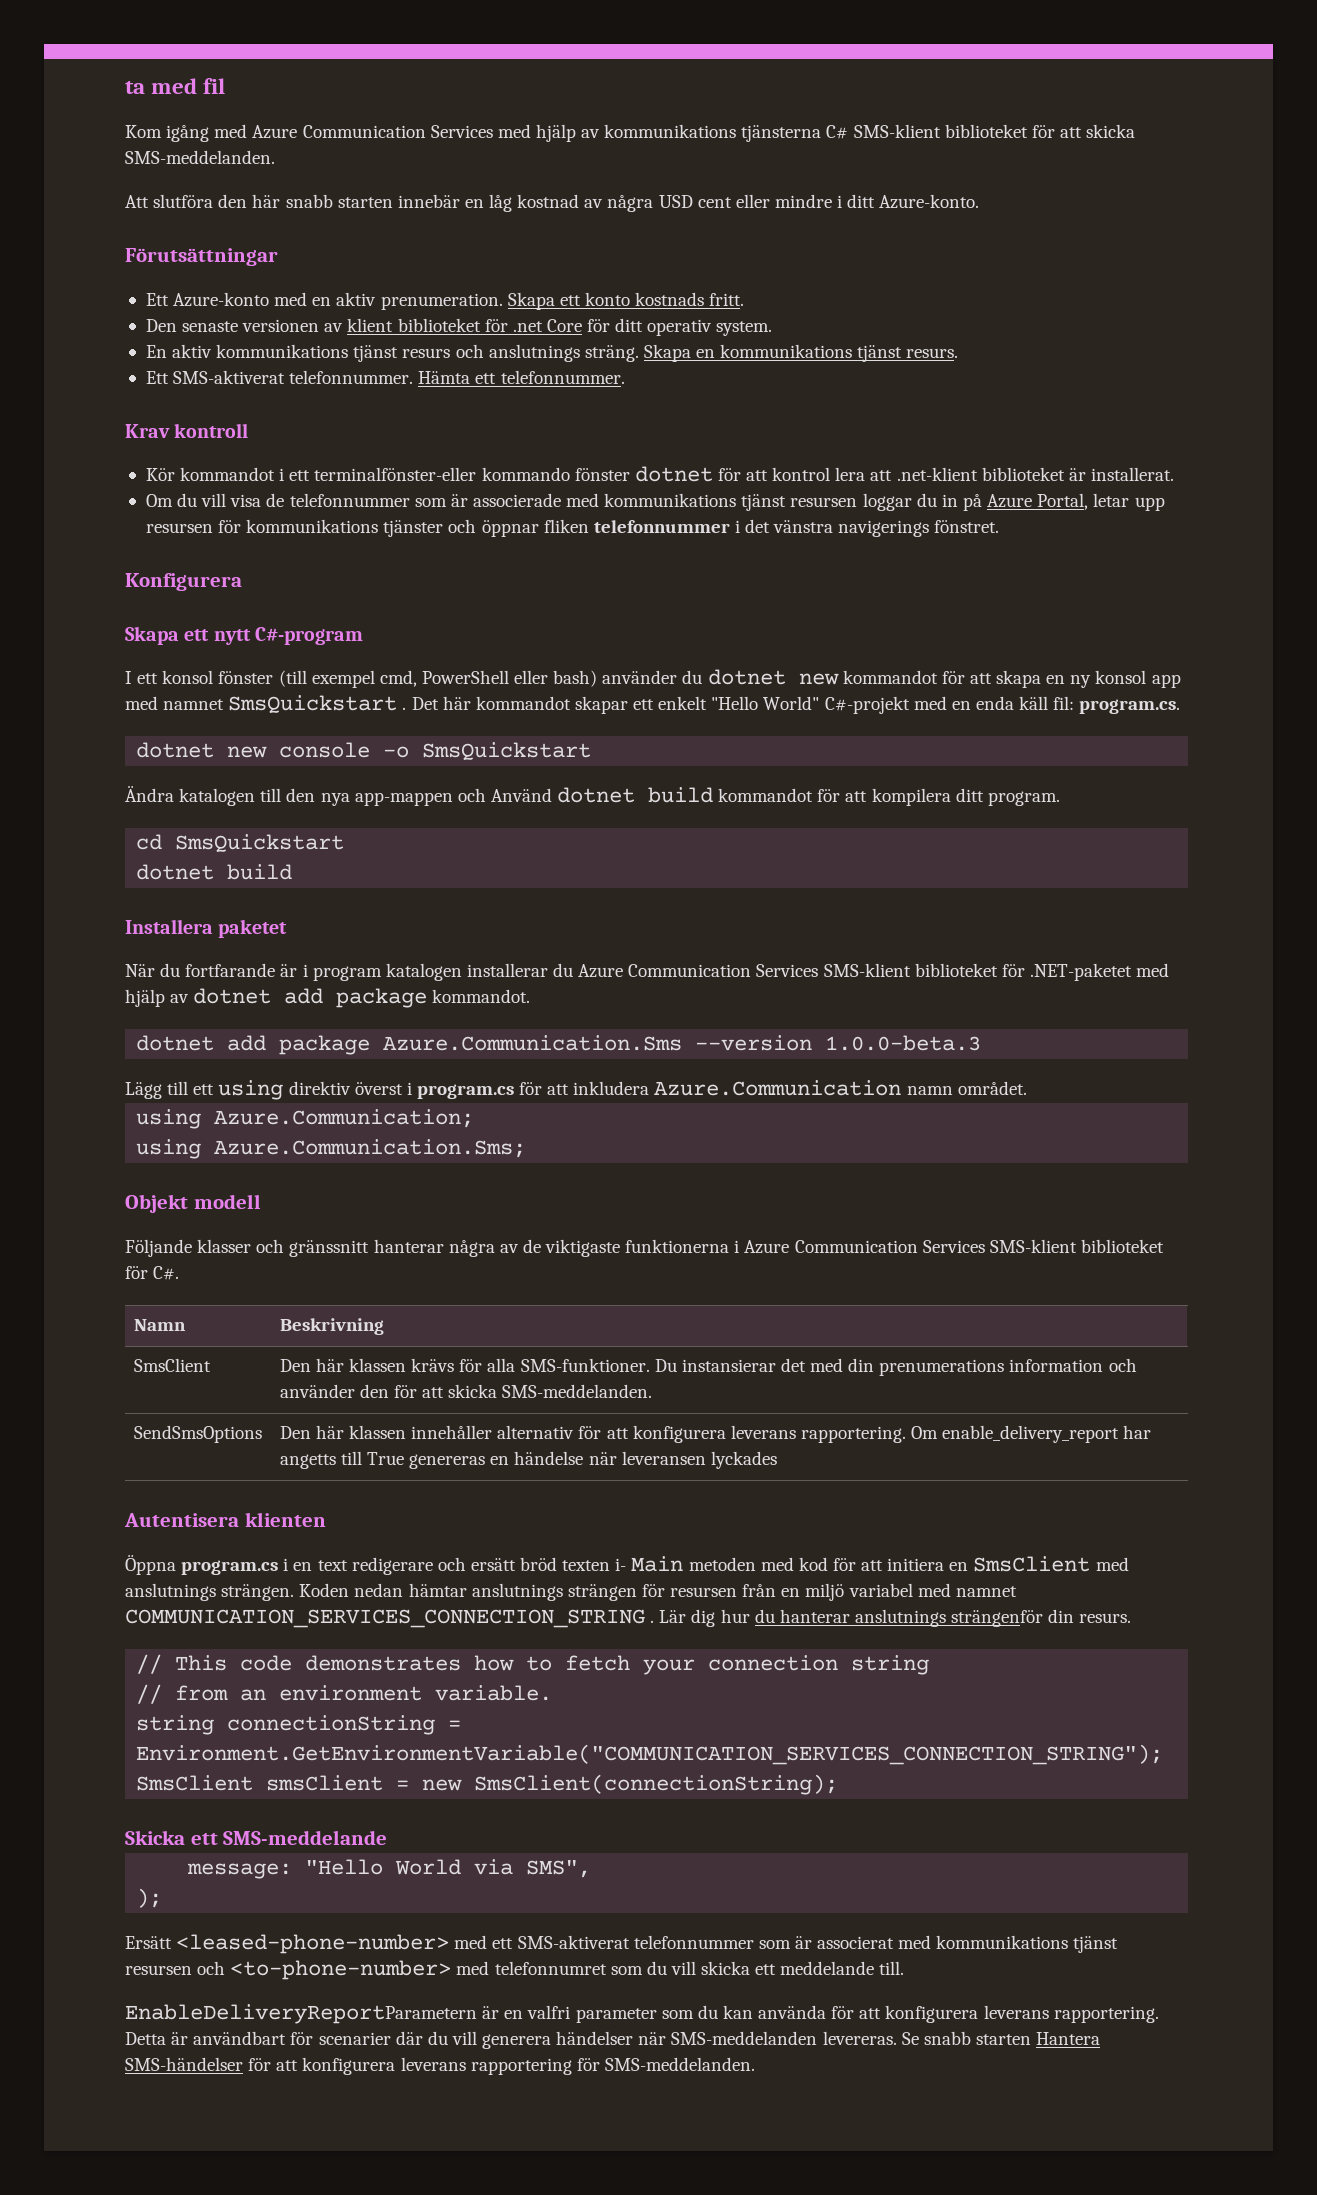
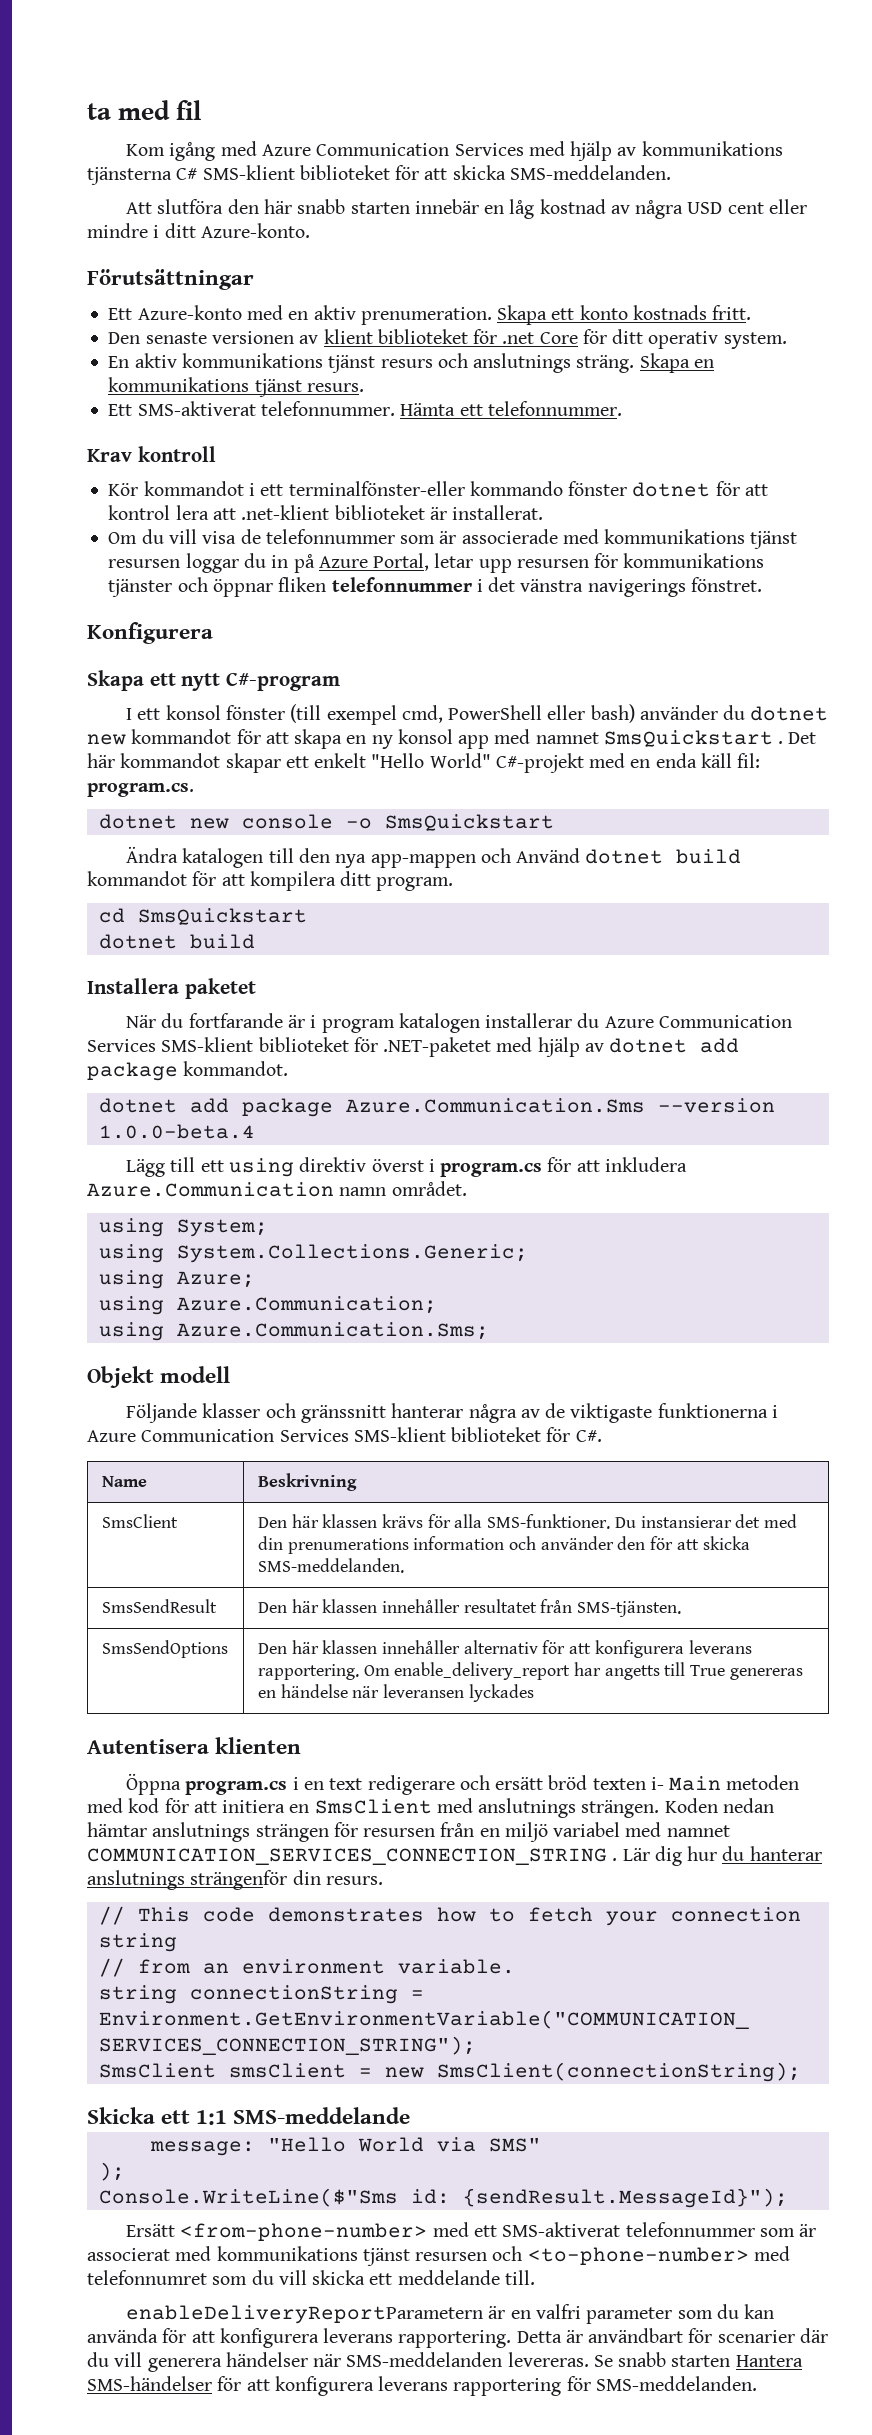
[825,1035,982,1051] 1.0.0-beta.3 -> [98,1124,255,1139] 1.0.0-beta.4
(1027, 1088) none -> [98,1218,268,1237] [98,1244,528,1263] [98,1270,255,1289] // using System; // using System.Collections.Generic; // using Azure;
[133,1319,186,1331] Namn -> [101,1476,147,1487] Name
[133,1425,262,1443] SendSmsOptions -> [101,1599,217,1613] [257,1599,682,1617] [101,1640,228,1658] SmsSendResult | Den här klassen innehåller resultatet från SMS-tjänsten. // SmsSendOptions
(218, 1839) none -> [196,2110,228,2125] 1:1
[526,1860,592,1878] SMS", -> [488,2138,541,2152] SMS"
(163, 1898) none -> [98,2188,788,2208] // Console.WriteLine($"Sms id: {sendResult.MessageId}");
[176,1934,450,1954] <leased-phone-number> -> [180,2223,428,2241] <from-phone-number>
[125,2004,477,2024] EnableDeliveryReportParametern -> [126,2305,484,2324] enableDeliveryReportParametern

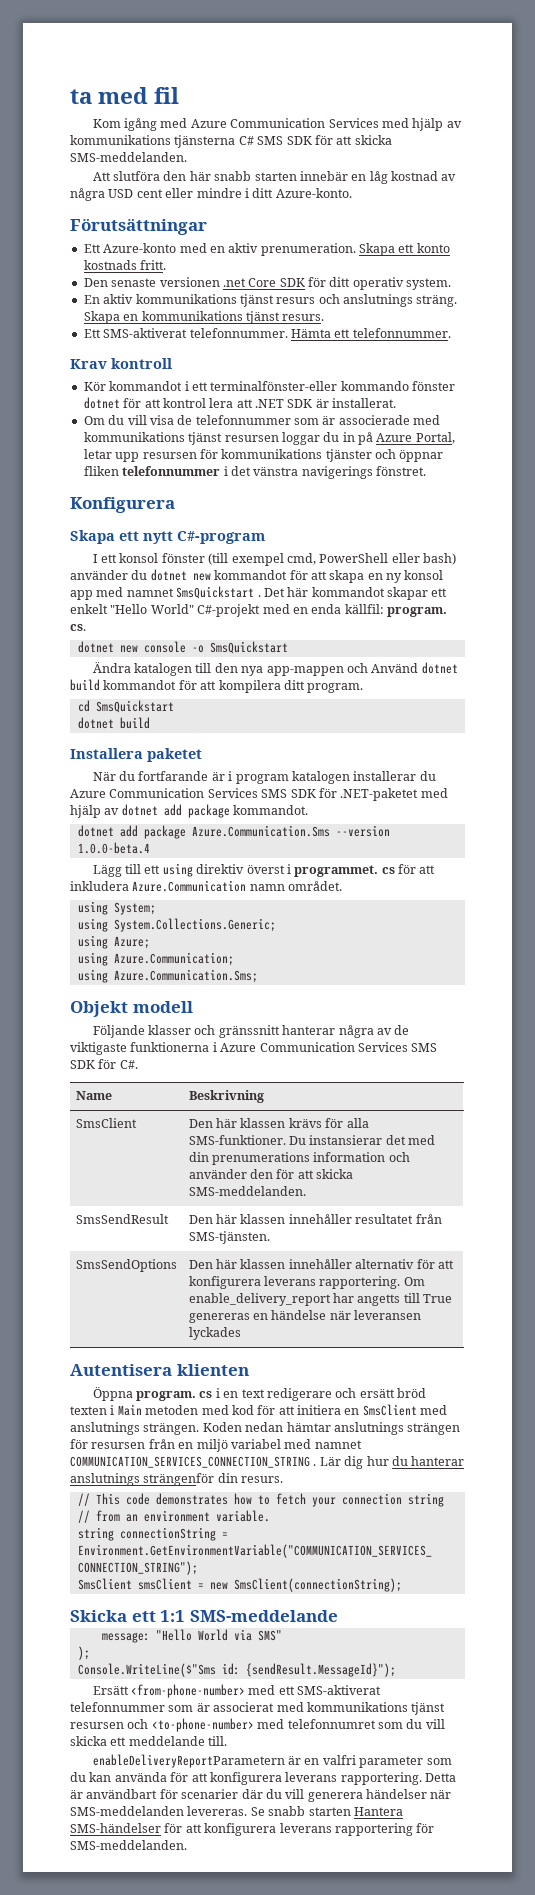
[202,165,390,180] SMS-klient biblioteket -> [257,136,312,145] SMS SDK
[299,329,498,344] av klient biblioteket för -> (220, 282) none
(578, 338) none -> [279,278,305,287] SDK
[241,505,425,520] .net-klient biblioteket -> [255,399,313,408] .NET SDK
[700,753,761,768] [87,783,194,797] käll fil: program.cs. -> [344,604,447,617] [70,624,86,631] källfil: program. cs.
[161,1037,349,1052] SMS-klient biblioteket -> [261,789,316,798] SMS SDK
[440,1163,543,1177] program.cs -> [294,865,395,877] programmet. cs
[353,1427,542,1442] SMS-klient biblioteket -> [411,1043,438,1052] [70,1060,95,1069] SMS SDK
[185,1781,288,1795] program.cs -> [136,1391,213,1401] program. cs
[650,1777,664,1790] i- -> [110,1405,115,1415] i

